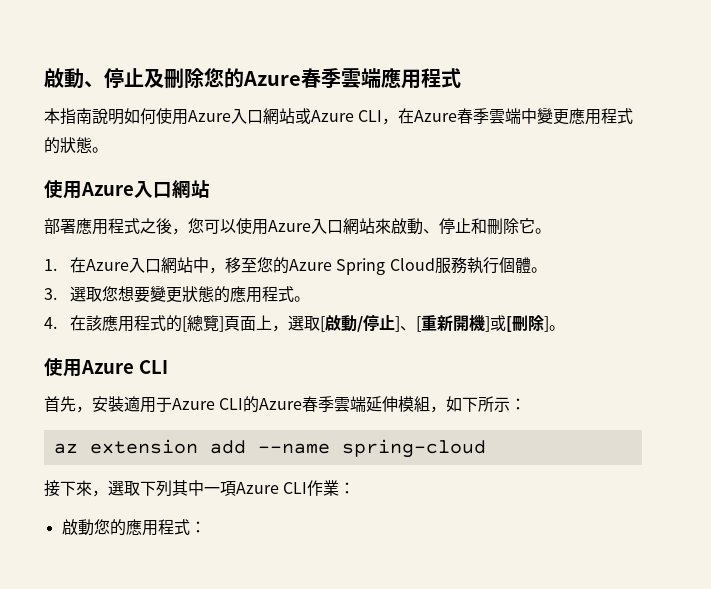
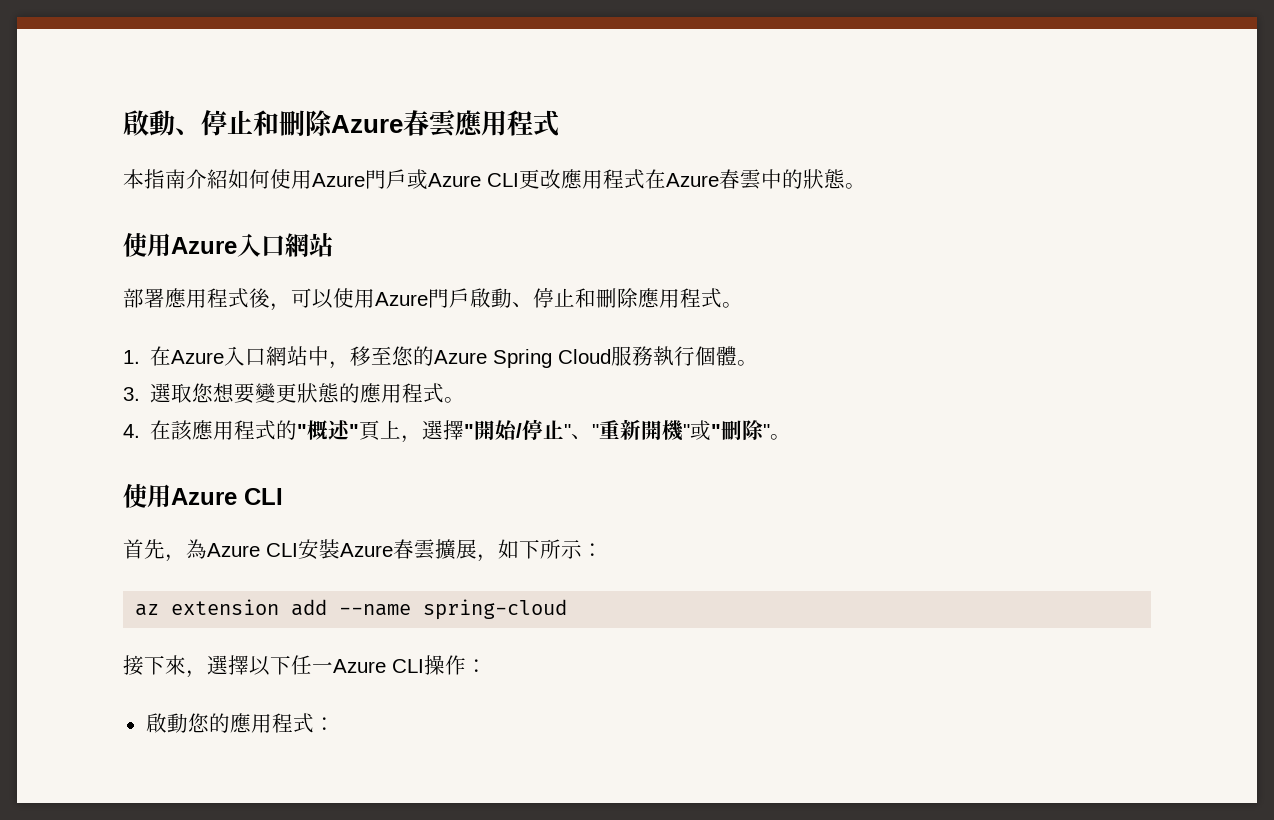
[44,68,381,89] 啟動、停止及刪除您的Azure春季雲端 -> [123,110,455,137] 啟動、停止和刪除Azure春雲
[92,108,124,125] 說明 -> [186,169,228,189] 介紹
[231,108,295,125] 入口網站 -> [365,169,407,189] 門戶
[382,107,634,125] ，在Azure春季雲端中變更應用程式 -> [519,169,782,190] 更改應用程式在Azure春雲中
[140,218,204,235] 之後，您 -> [249,288,291,311] 後，
[311,218,535,235] 入口網站來啟動、停止和刪除它 -> [428,288,722,308] 門戶啟動、停止和刪除應用程式
[182,314,550,332] [總覽]頁面上，選取[啟動/停止]、[重新開機]或[刪除] -> [297,419,771,443] "概述"頁上，選擇"開始/停止"、"重新開機"或"刪除"
[92,396,431,413] 安裝適用于Azure CLI的Azure春季雲端延伸模組 -> [186,539,477,560] 為Azure CLI安裝Azure春雲擴展
[124,480,340,497] 取下列其中一項Azure CLI作業 -> [228,655,466,676] 擇以下任一Azure CLI操作

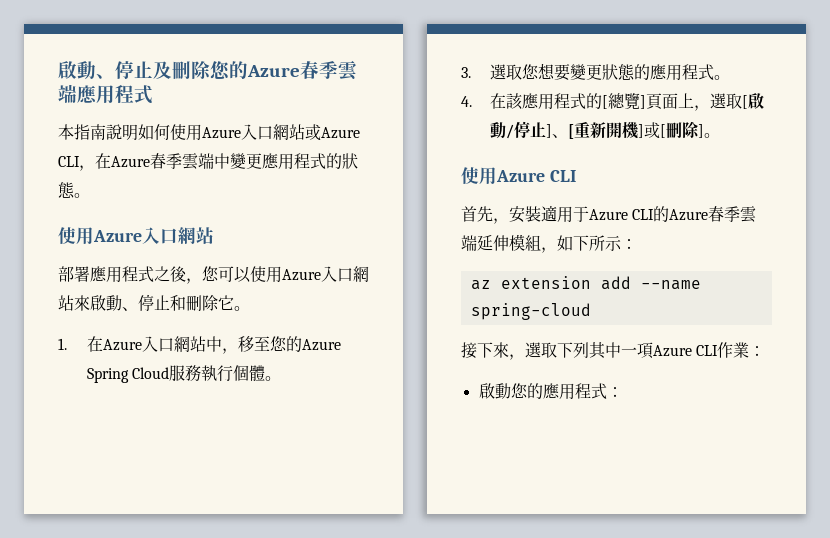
[123,110,455,137] 啟動、停止和刪除Azure春雲 -> [58,60,357,80] [58,84,77,103] 啟動、停止及刪除您的Azure春季雲端
[186,169,228,189] 介紹 -> [106,124,138,141] 說明
[365,169,407,189] 門戶 -> [241,124,305,141] 入口網站
[519,169,782,190] 更改應用程式在Azure春雲中 -> [79,153,326,171] ，在Azure春季雲端中變更應用程式
[249,288,291,311] 後， -> [154,266,219,284] 之後，您
[428,288,722,308] 門戶啟動、停止和刪除應用程式 -> [321,266,369,283] [58,294,234,311] 入口網站來啟動、停止和刪除它
[297,419,771,443] "概述"頁上，選擇"開始/停止"、"重新開機"或"刪除" -> [601,93,764,111] [489,121,704,139] [總覽]頁面上，選取[啟動/停止]、[重新開機]或[刪除]
[186,539,477,560] 為Azure CLI安裝Azure春雲擴展 -> [509,205,757,223] [461,234,541,251] 安裝適用于Azure CLI的Azure春季雲端延伸模組
[228,655,466,676] 擇以下任一Azure CLI操作 -> [541,342,750,359] 取下列其中一項Azure CLI作業

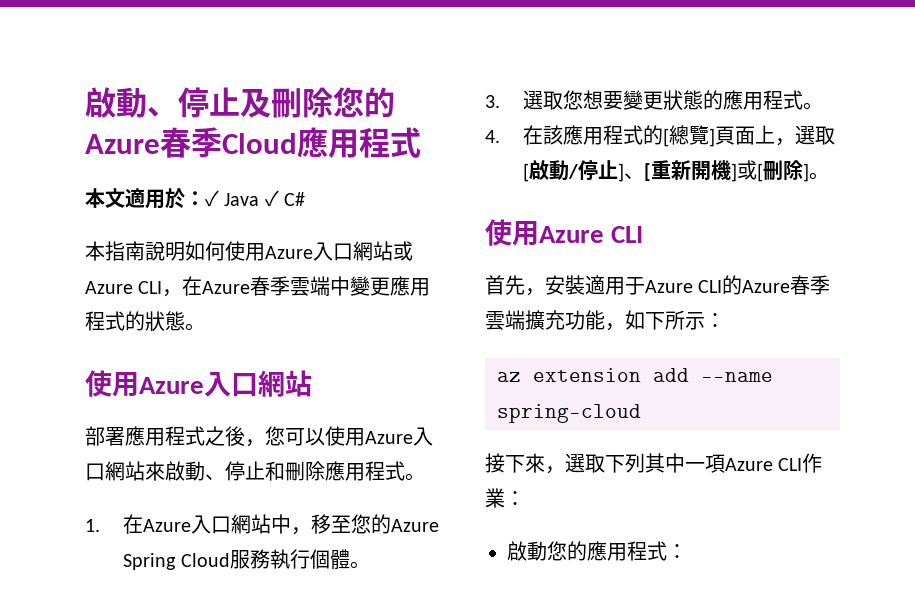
[338,60,357,80] [58,84,153,104] 雲端應用程式 -> [222,127,421,158] [85,188,306,209] Cloud應用程式 // 本文適用於：✓ Java ✓ C#
[218,295,234,310] 它 -> [325,461,405,481] 應用程式
[477,234,541,251] 延伸模組 -> [525,310,605,330] 擴充功能

